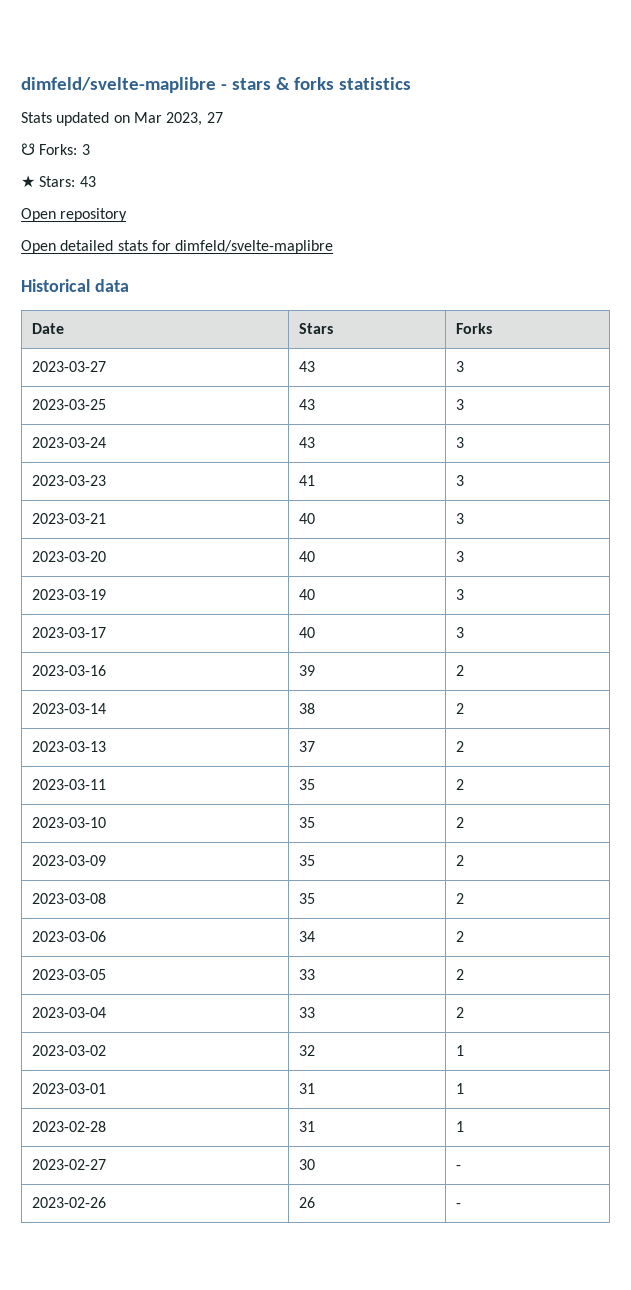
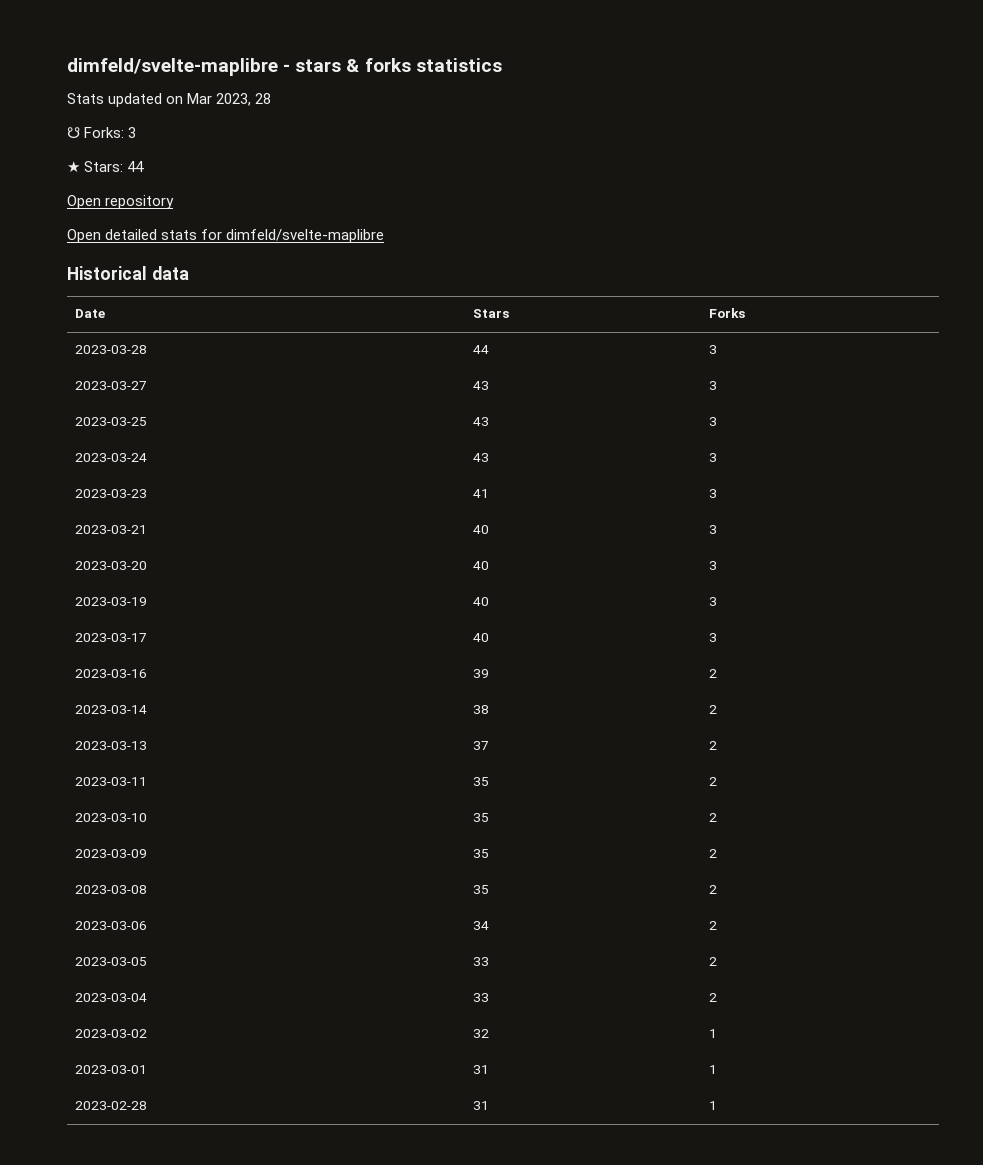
[206,112,223,123] 27 -> [255,93,272,104] 28
[79,176,96,187] 43 -> [127,161,145,172] 44
(493, 328) none -> [74,345,147,354] [472,345,489,354] [708,345,717,354] // 2023-03-28 | 44 | 3
[32,1159,107,1170] [299,1159,316,1170] [456,1165,462,1170] [32,1197,107,1208] [299,1197,316,1208] [456,1203,462,1208] // 2023-02-27 | 30 | - // 2023-02-26 | 26 | - -> (717, 1105) none

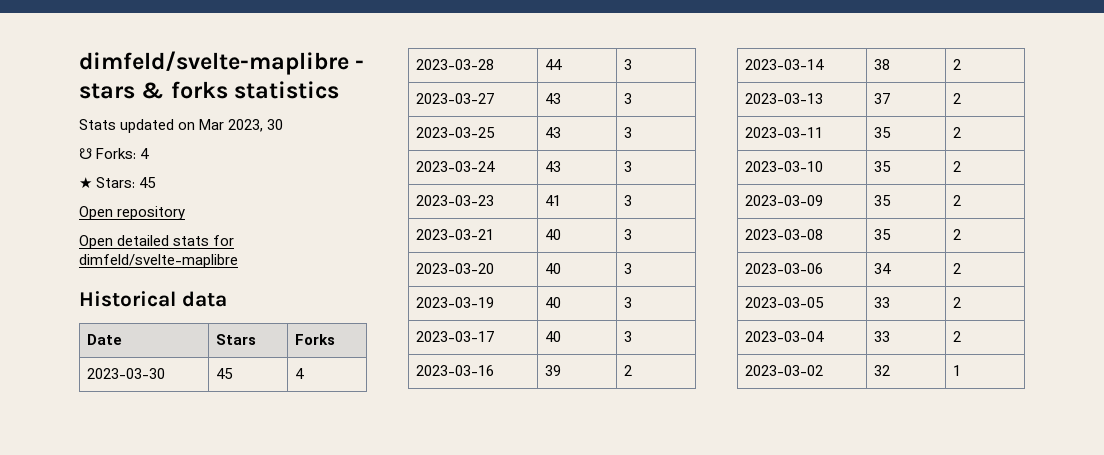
[255,93,272,104] 28 -> [267,119,284,130] 30
[128,127,137,138] 3 -> [140,148,150,159] 4
[127,161,145,172] 44 -> [139,177,157,188] 45
(745, 313) none -> [87,368,166,379] [216,368,234,379] [295,368,305,379] // 2023-03-30 | 45 | 4
[74,1065,147,1074] [472,1065,489,1074] [708,1065,717,1074] [74,1101,147,1110] [472,1101,489,1110] [708,1101,717,1110] // 2023-03-01 | 31 | 1 // 2023-02-28 | 31 | 1 -> (962, 370) none

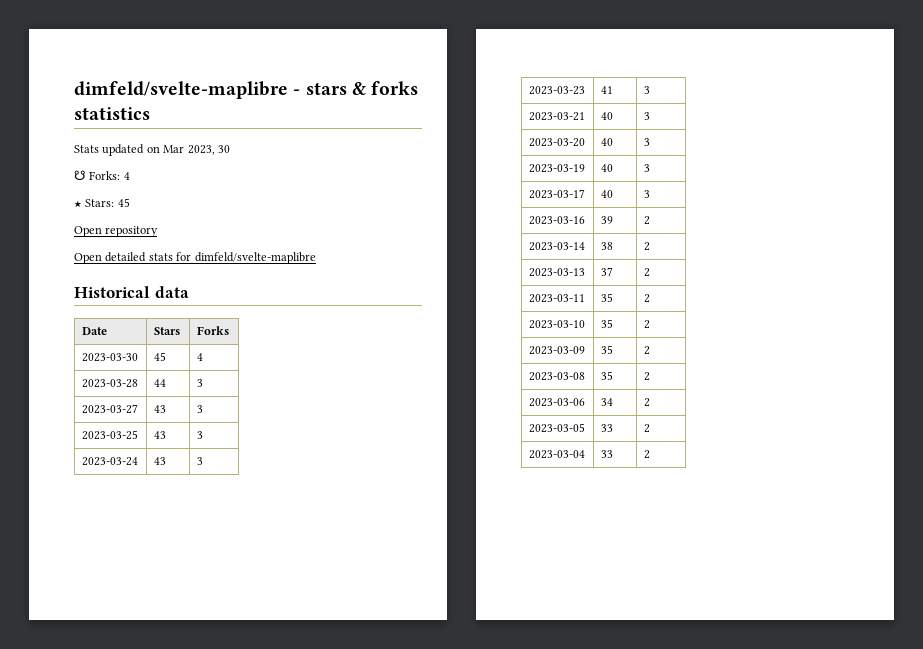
[745,365,824,376] [874,365,891,376] [953,365,962,376] // 2023-03-02 | 32 | 1 -> (650, 454) none

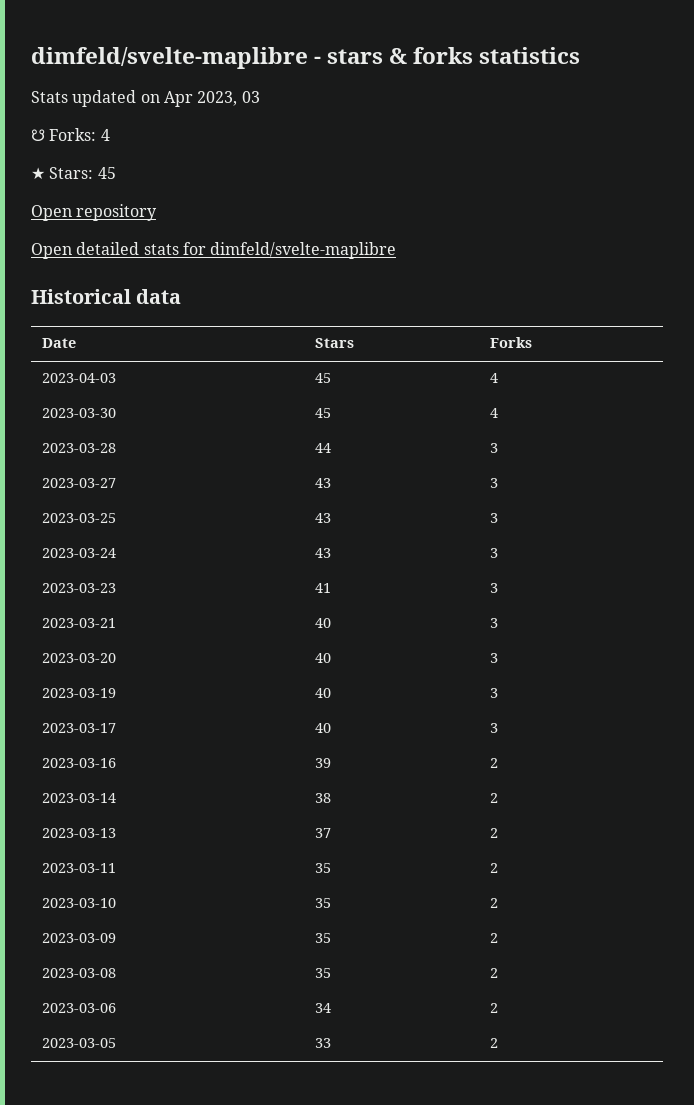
[163,145,230,155] Mar 2023, 30 -> [163,91,260,107] Apr 2023, 03
(229, 330) none -> [41,373,116,383] [314,373,331,383] [489,373,498,383] // 2023-04-03 | 45 | 4
[528,450,585,459] [600,450,613,458] [643,450,650,459] // 2023-03-04 | 33 | 2 -> (498, 1043) none

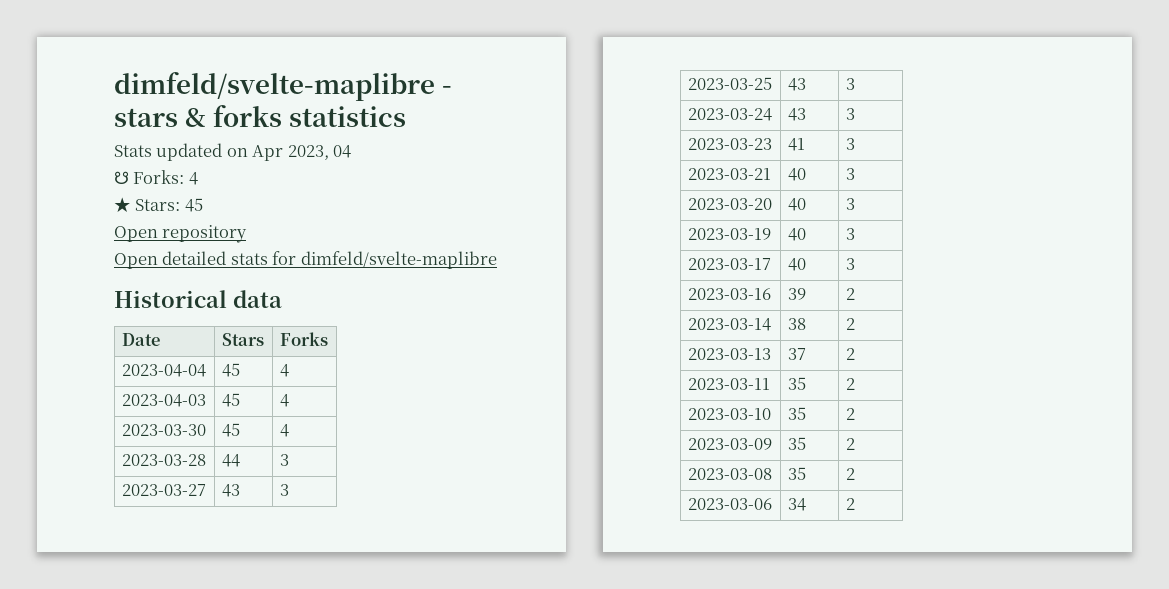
[241,91,260,103] 03 -> [333,145,352,158] 04
(532, 342) none -> [121,364,206,377] [221,363,240,377] [279,364,289,377] // 2023-04-04 | 45 | 4
[41,1038,116,1048] [314,1038,331,1048] [489,1038,498,1048] // 2023-03-05 | 33 | 2 -> (855, 504) none

